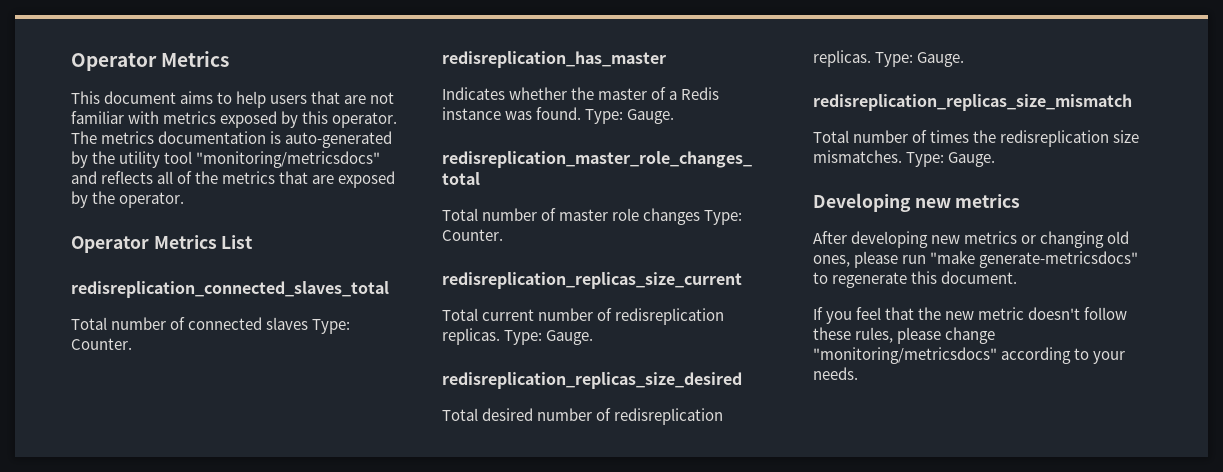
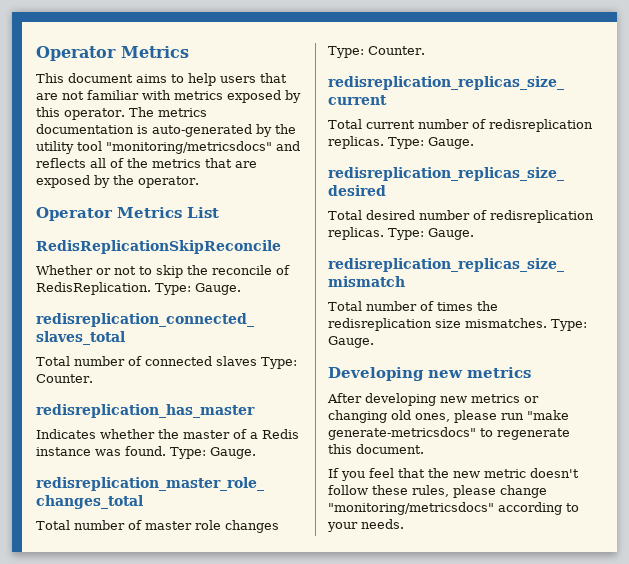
(254, 242) none -> [36,240,281,254] [36,265,290,278] [36,282,241,295] // RedisReplicationSkipReconcile // Whether or not to skip the reconcile of RedisReplication. Type: Gauge.

